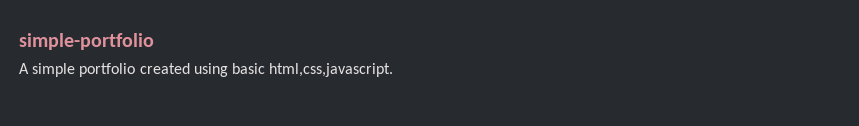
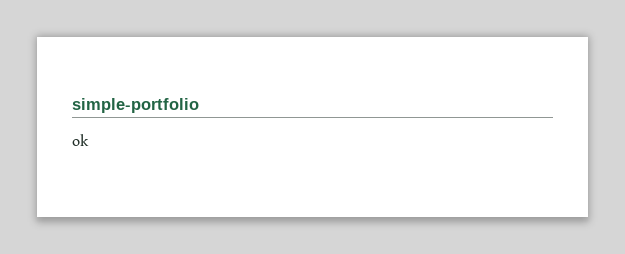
[19,63,394,77] A simple portfolio created using basic html,css,javascript. -> [72,134,89,146] ok

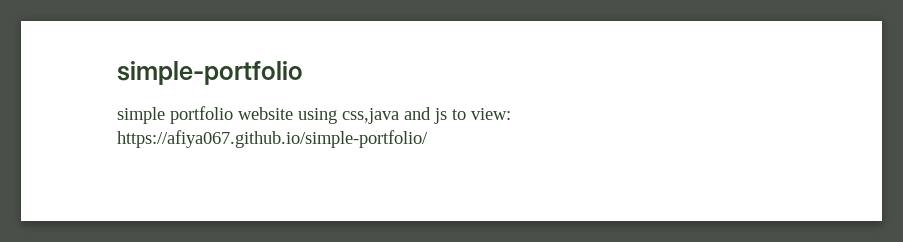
[72,134,89,146] ok -> [117,106,511,124] [117,130,428,148] simple portfolio website using css,java and js to view: https://afiya067.github.io/simple-portfolio/

